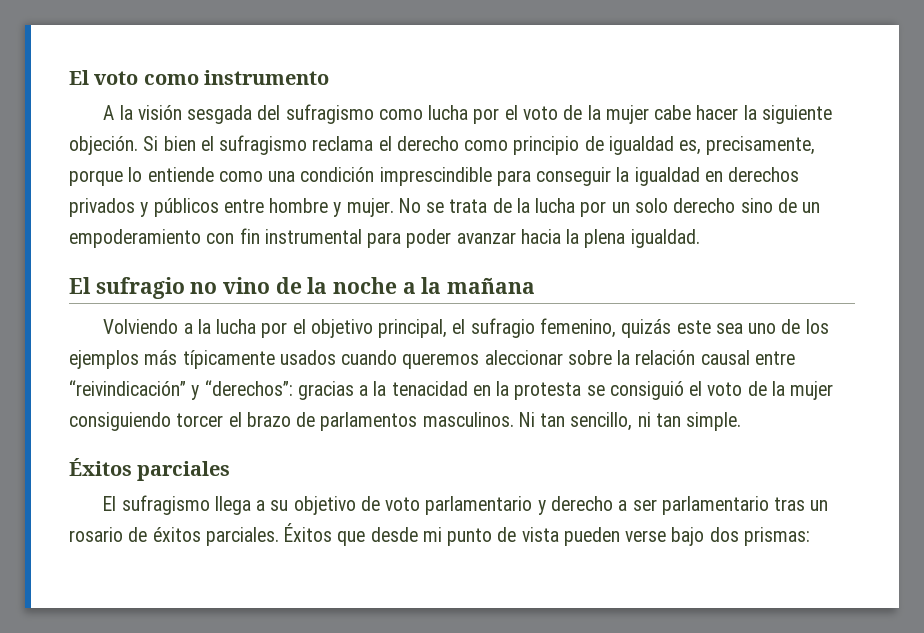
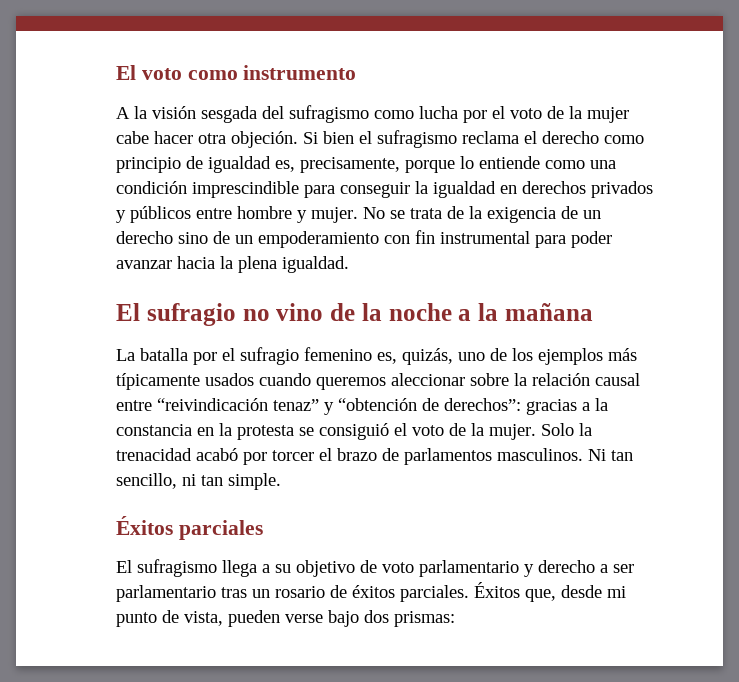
[743,105,832,124] la siguiente -> [198,133,226,144] otra
[535,198,668,217] lucha por un solo -> [487,206,601,223] exigencia de un
[103,318,743,338] Volviendo a la lucha por el objetivo principal, el sufragio femenino, quizás este sea -> [116,347,453,365] La batalla por el sufragio femenino es, quizás,
[69,380,293,400] “reivindicación” y “derechos”: -> [157,398,521,415] “reivindicación tenaz” y “obtención de derechos”:
[391,381,468,396] tenacidad -> [116,424,192,436] constancia
[790,381,834,400] [69,412,171,431] mujer consiguiendo -> [489,423,592,440] [116,448,267,465] mujer. Solo la trenacidad acabó por
[337,531,366,546] que -> [525,589,556,602] que,
[521,527,559,542] vista -> [184,611,223,626] vista,

